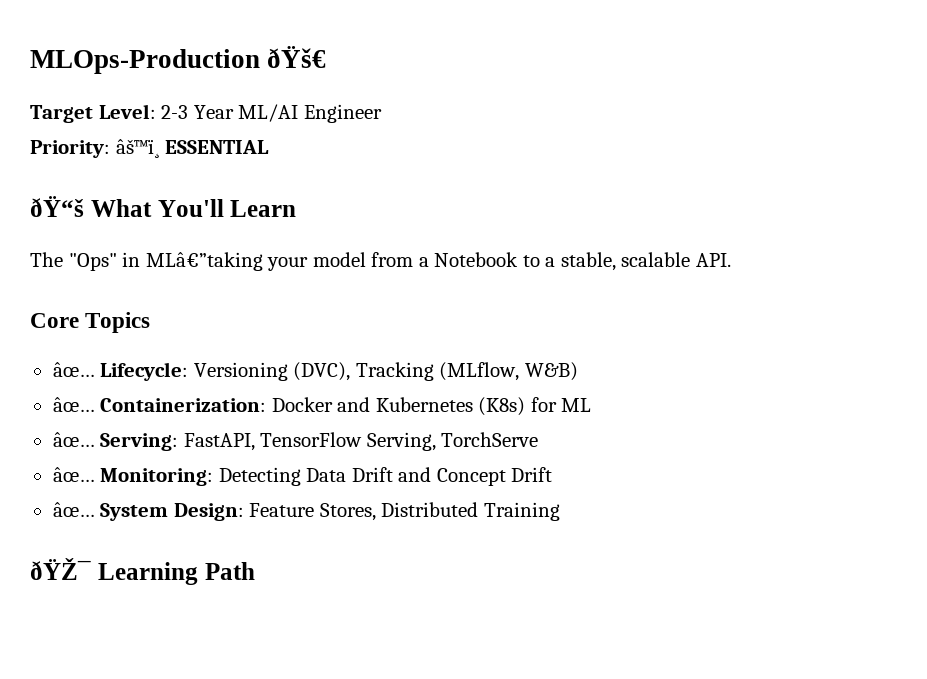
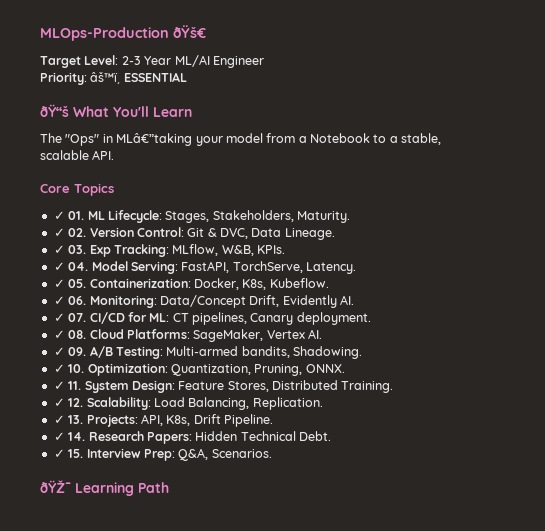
[52,362,578,381] [52,397,592,416] [52,432,539,451] [52,467,553,486] [52,502,95,517] âœ… Lifecycle: Versioning (DVC), Tracking (MLflow, W&B) // âœ… Containerization: Docker and Kubernetes (K8s) for ML // âœ… Serving: FastAPI, TensorFlow Serving, TorchServe // âœ… Monitoring: Detecting Data Drift and Concept Drift // âœ… -> [53,210,350,223] [53,227,335,240] [53,244,285,257] [53,261,356,274] [53,278,329,290] [53,295,354,308] [53,312,371,325] [53,329,322,342] [53,346,362,359] [53,363,345,376] [53,381,82,390] ✓ 01. ML Lifecycle: Stages, Stakeholders, Maturity. // ✓ 02. Version Control: Git & DVC, Data Lineage. // ✓ 03. Exp Tracking: MLflow, W&B, KPIs. // ✓ 04. Model Serving: FastAPI, TorchServe, Latency. // ✓ 05. Containerization: Docker, K8s, Kubeflow. // ✓ 06. Monitoring: Data/Concept Drift, Evidently AI. // ✓ 07. CI/CD for ML: CT pipelines, Canary deployment. // ✓ 08. Cloud Platforms: SageMaker, Vertex AI. // ✓ 09. A/B Testing: Multi-armed bandits, Shadowing. // ✓ 10. Optimization: Quantization, Pruning, ONNX. // ✓ 11.
[483,502,560,521] Training -> [341,381,394,393] [53,397,323,410] [53,414,273,427] [53,431,331,444] [53,448,272,461] Training. // ✓ 12. Scalability: Load Balancing, Replication. // ✓ 13. Projects: API, K8s, Drift Pipeline. // ✓ 14. Research Papers: Hidden Technical Debt. // ✓ 15. Interview Prep: Q&A, Scenarios.

